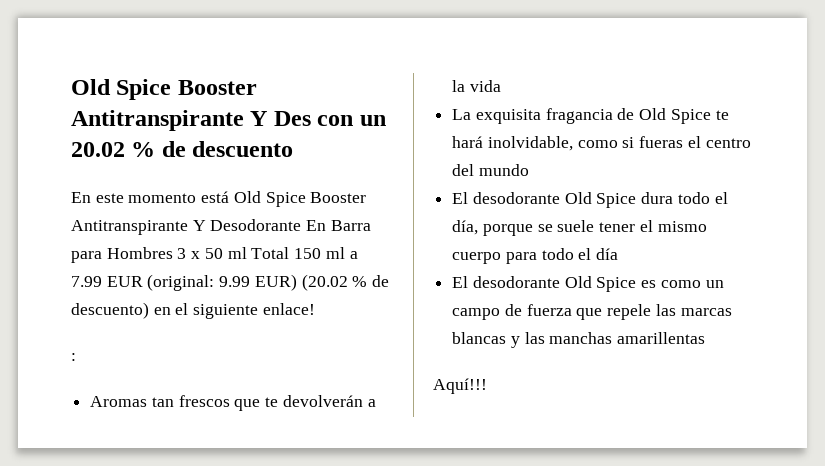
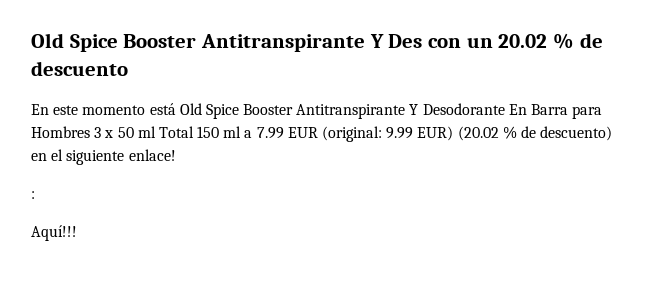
[90,395,376,411] [452,80,501,92] [452,108,729,124] [452,136,751,151] [452,164,529,176] [452,192,728,208] [452,220,707,236] [452,248,619,264] [452,276,724,292] [452,304,732,320] [452,332,706,348] // Aromas tan frescos que te devolverán a la vida // La exquisita fragancia de Old Spice te hará inolvidable, como si fueras el centro del mundo // El desodorante Old Spice dura todo el día, porque se suele tener el mismo cuerpo para todo el día // El desodorante Old Spice es como un campo de fuerza que repele las marcas blancas y las manchas amarillentas -> (35, 195) none

